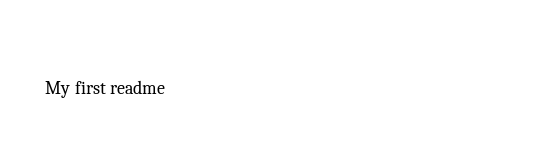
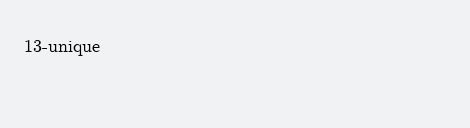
[45,80,166,98] My first readme -> [24,40,100,56] 13-unique

